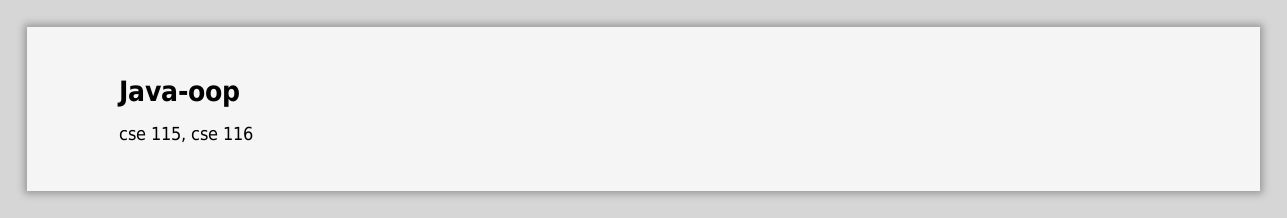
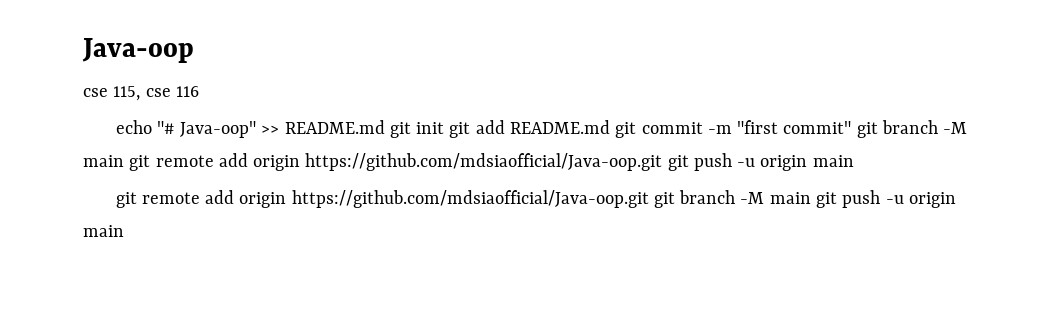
(253, 133) none -> [115,120,968,138] [83,153,854,171] [115,190,956,208] [83,225,124,237] // echo "# Java-oop" >> README.md git init git add README.md git commit -m "first commit" git branch -M main git remote add origin https://github.com/mdsiaofficial/Java-oop.git git push -u origin main // git remote add origin https://github.com/mdsiaofficial/Java-oop.git git branch -M main git push -u origin main

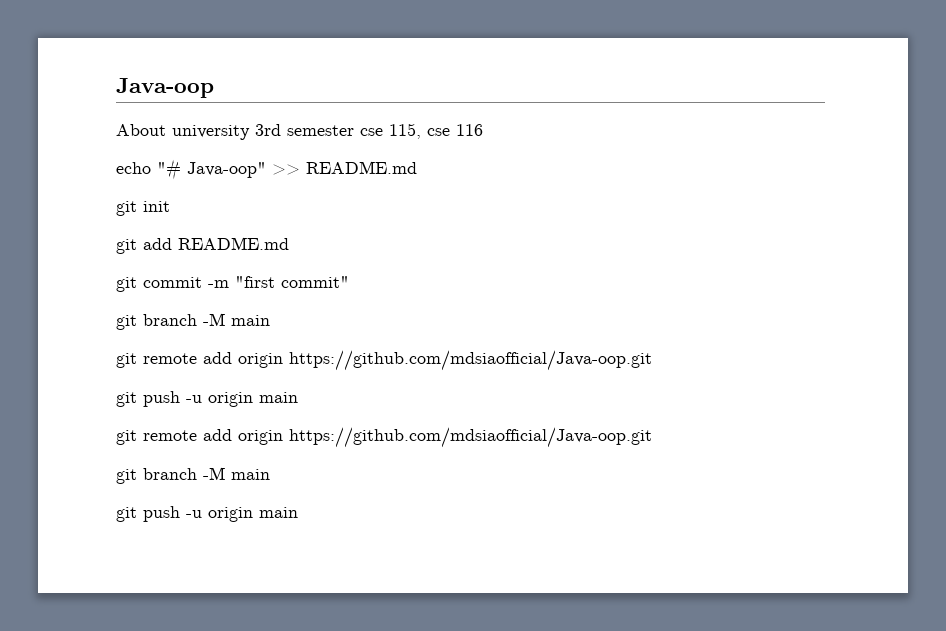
(194, 50) none -> [116,124,354,140] About university 3rd semester
(385, 127) none -> (417, 167) //
(445, 128) none -> (170, 206) //
(611, 127) none -> (289, 243) //
[856,120,968,138] [83,153,663,171] git branch -M main git remote add origin https://github.com/mdsiaofficial/Java-oop.git -> [116,313,270,330] [116,350,652,371] // git branch -M main // git remote add origin https://github.com/mdsiaofficial/Java-oop.git //
[653,190,811,208] git branch -M main -> [116,467,270,484] // git branch -M main //

